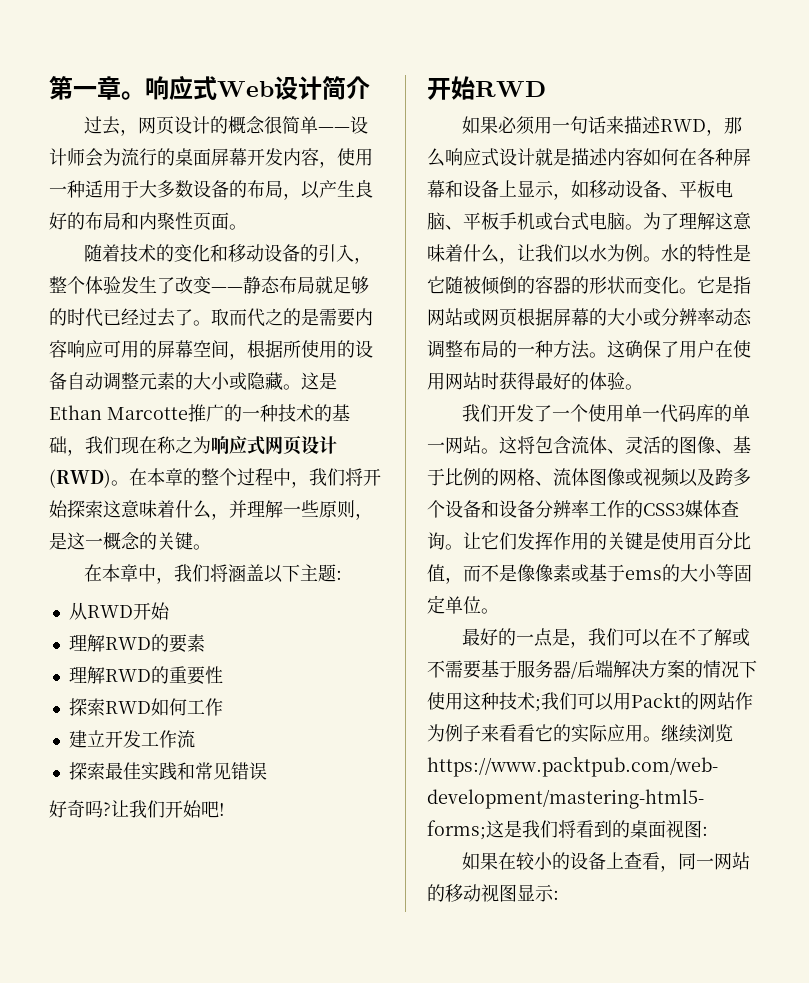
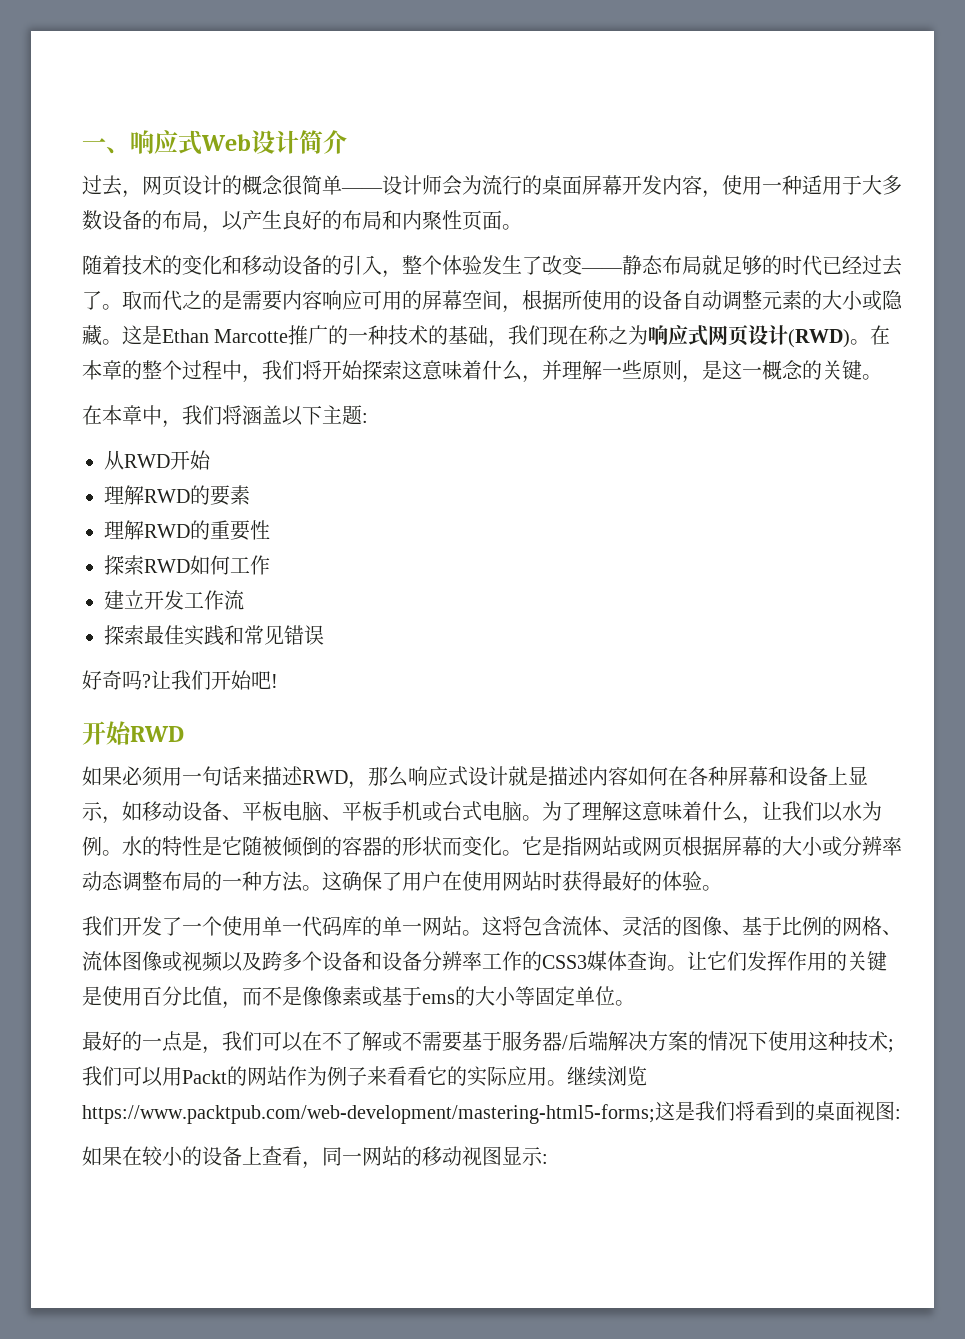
[49,76,145,100] 第一章。 -> [82,138,130,154] 一、

